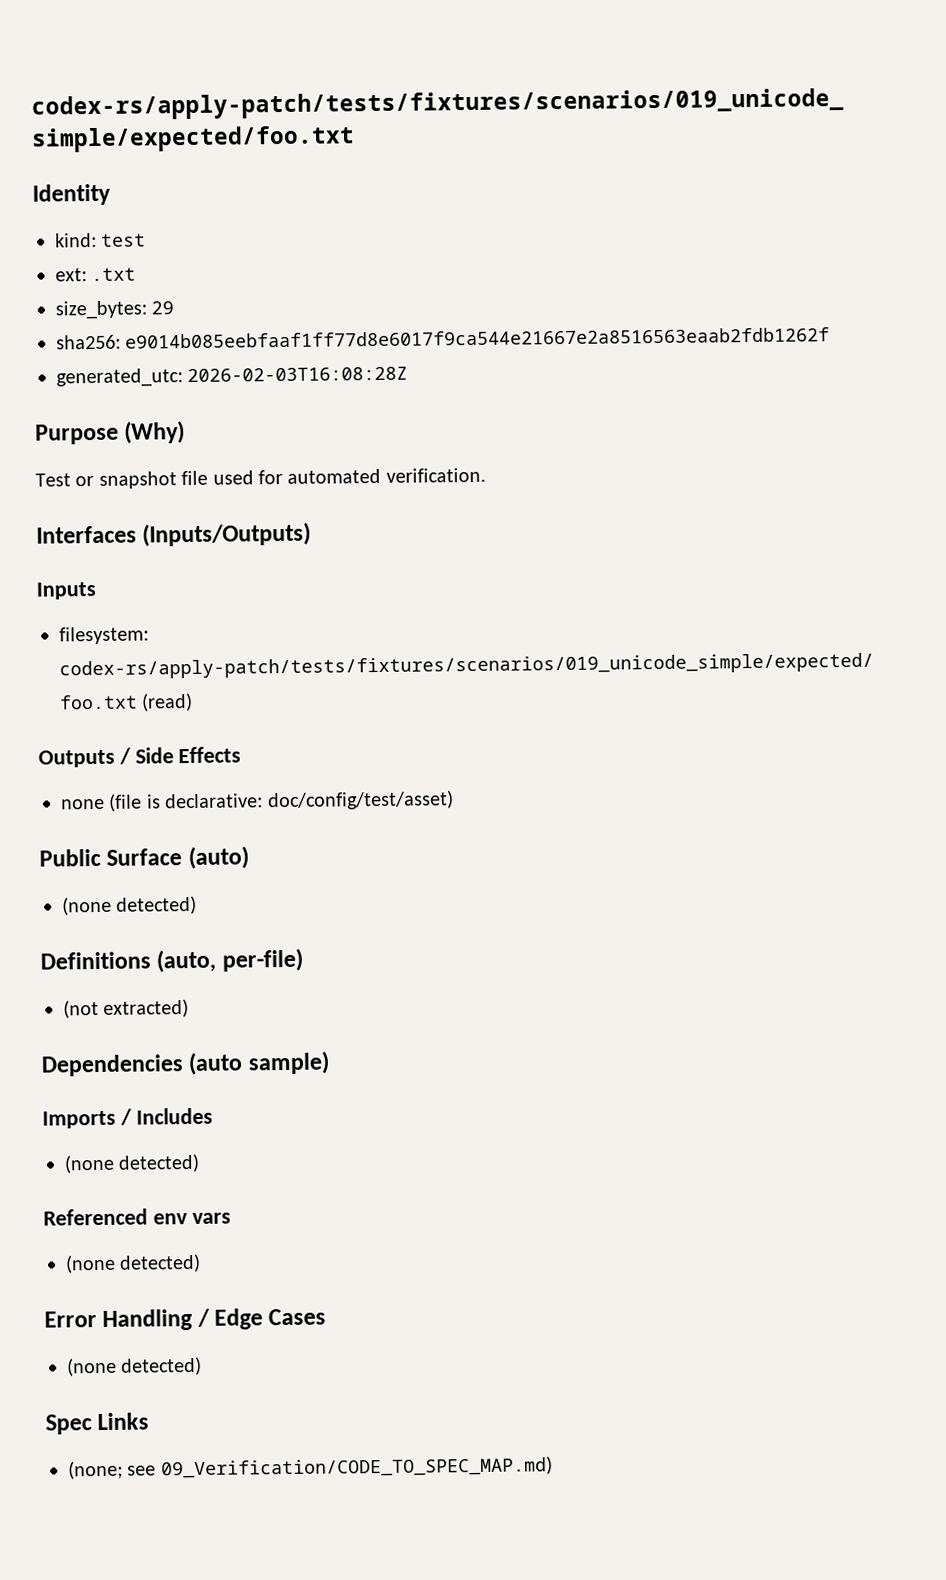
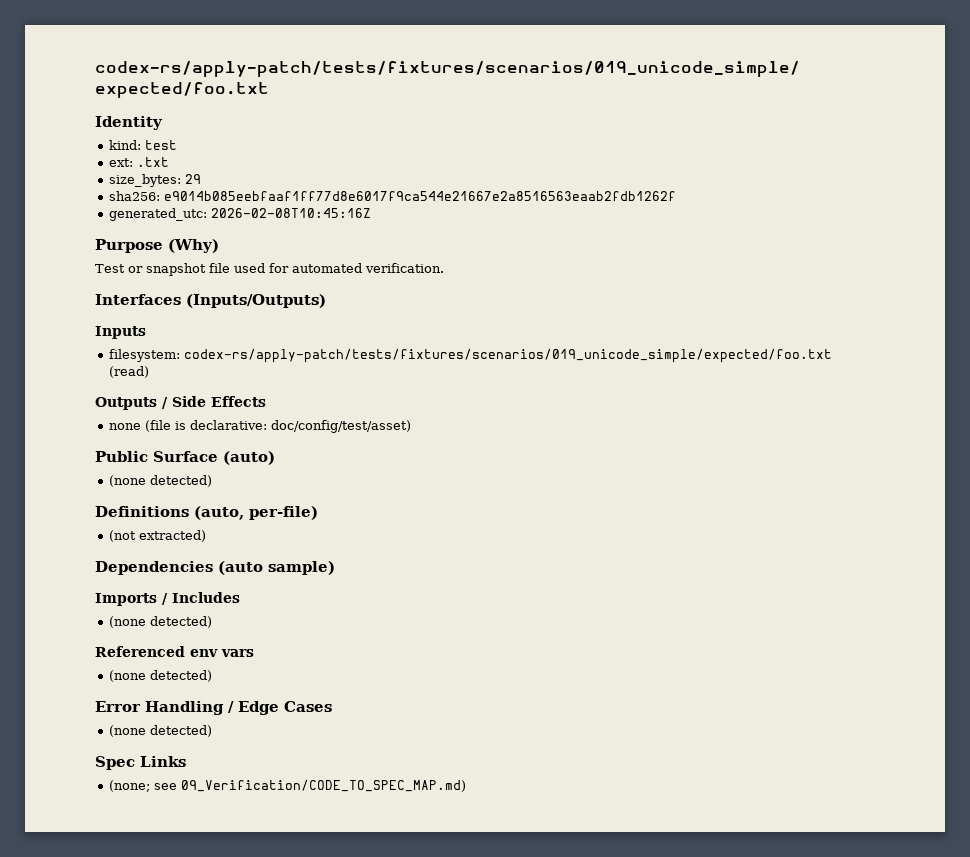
[187,366,409,383] 2026-02-03T16:08:28Z -> [211,208,372,218] 2026-02-08T10:45:16Z

